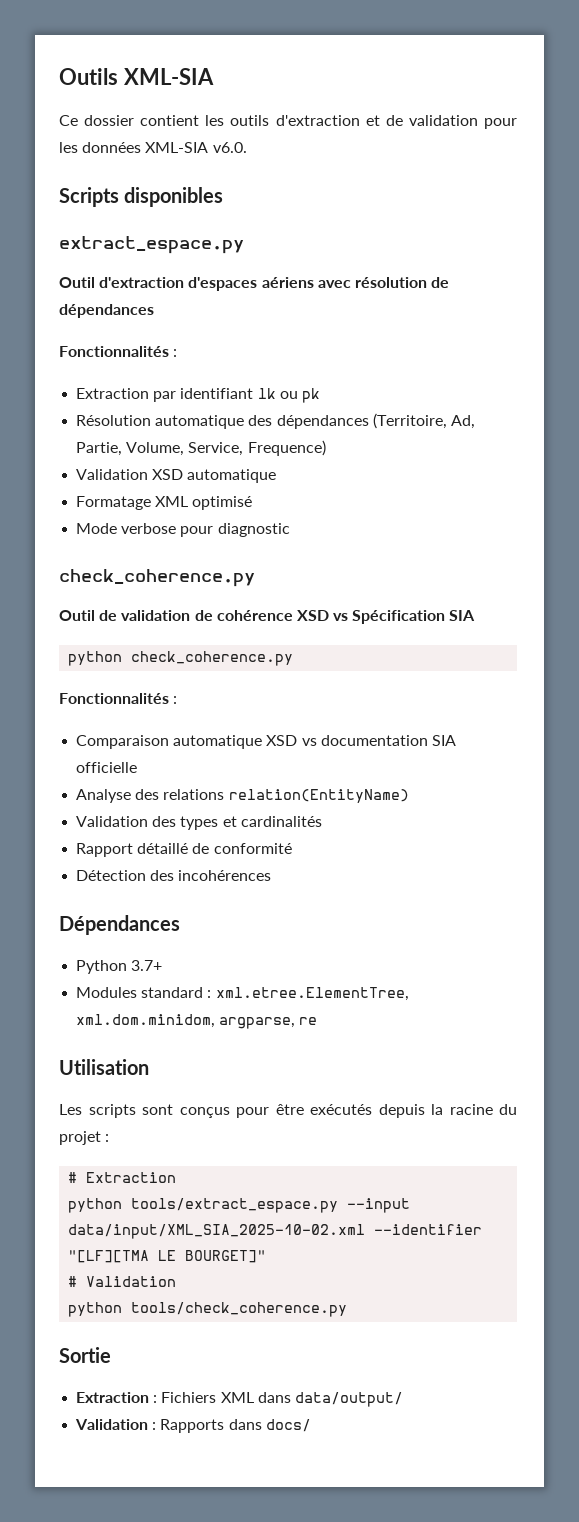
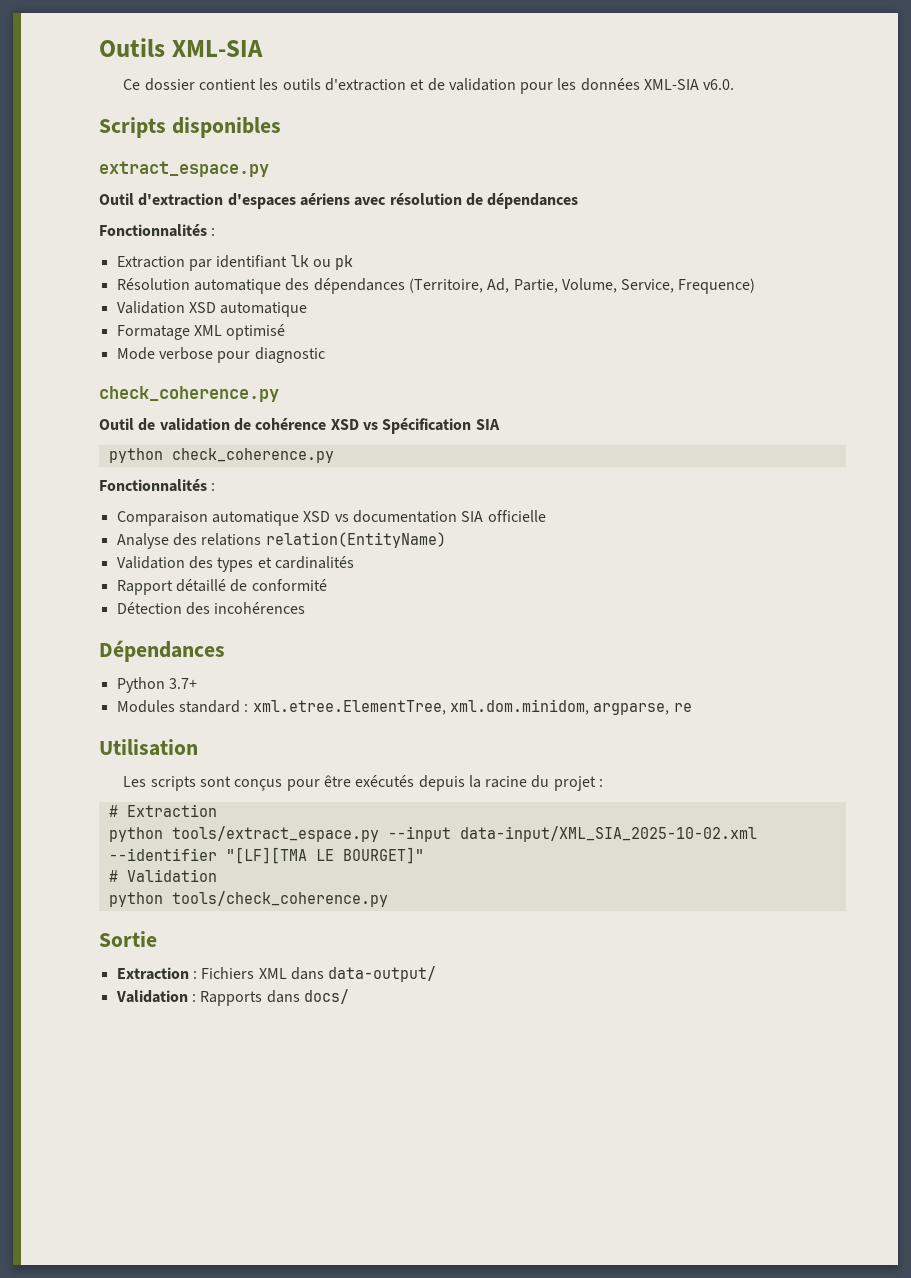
[68,1224,366,1239] data/input/XML_SIA_2025-10-02.xml -> [459,826,757,842] data-input/XML_SIA_2025-10-02.xml
[294,1392,403,1407] data/output/ -> [328,966,437,982] data-output/

